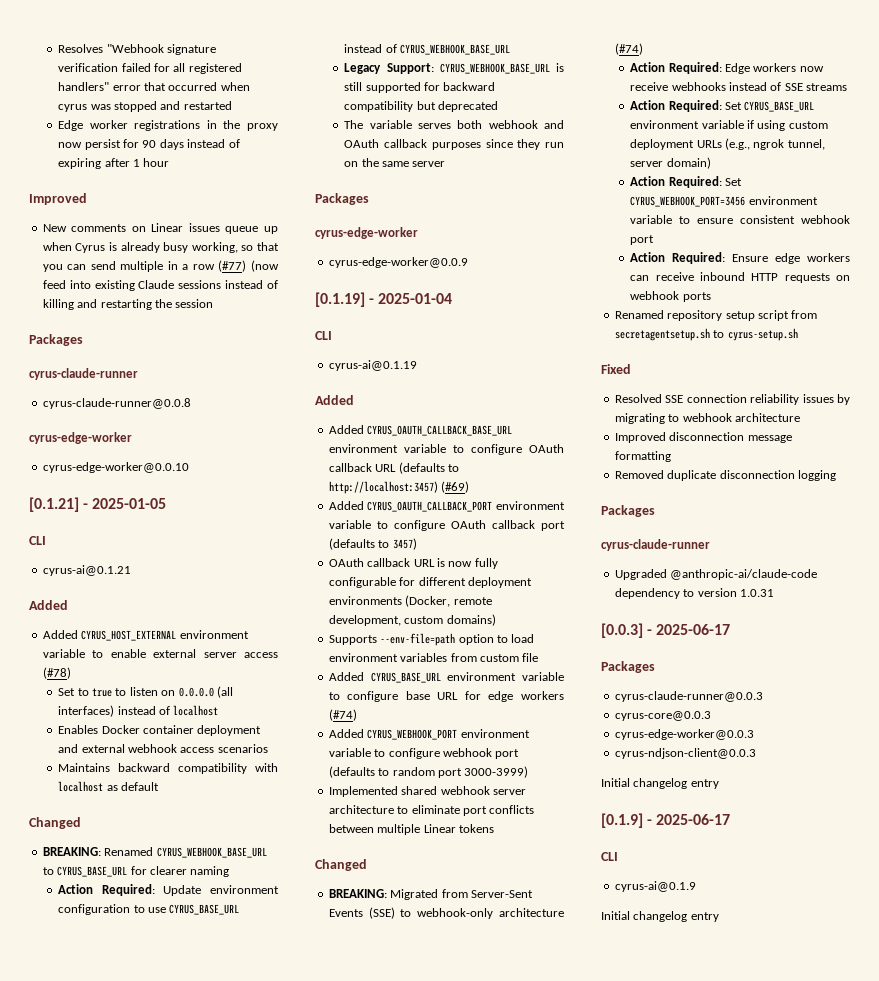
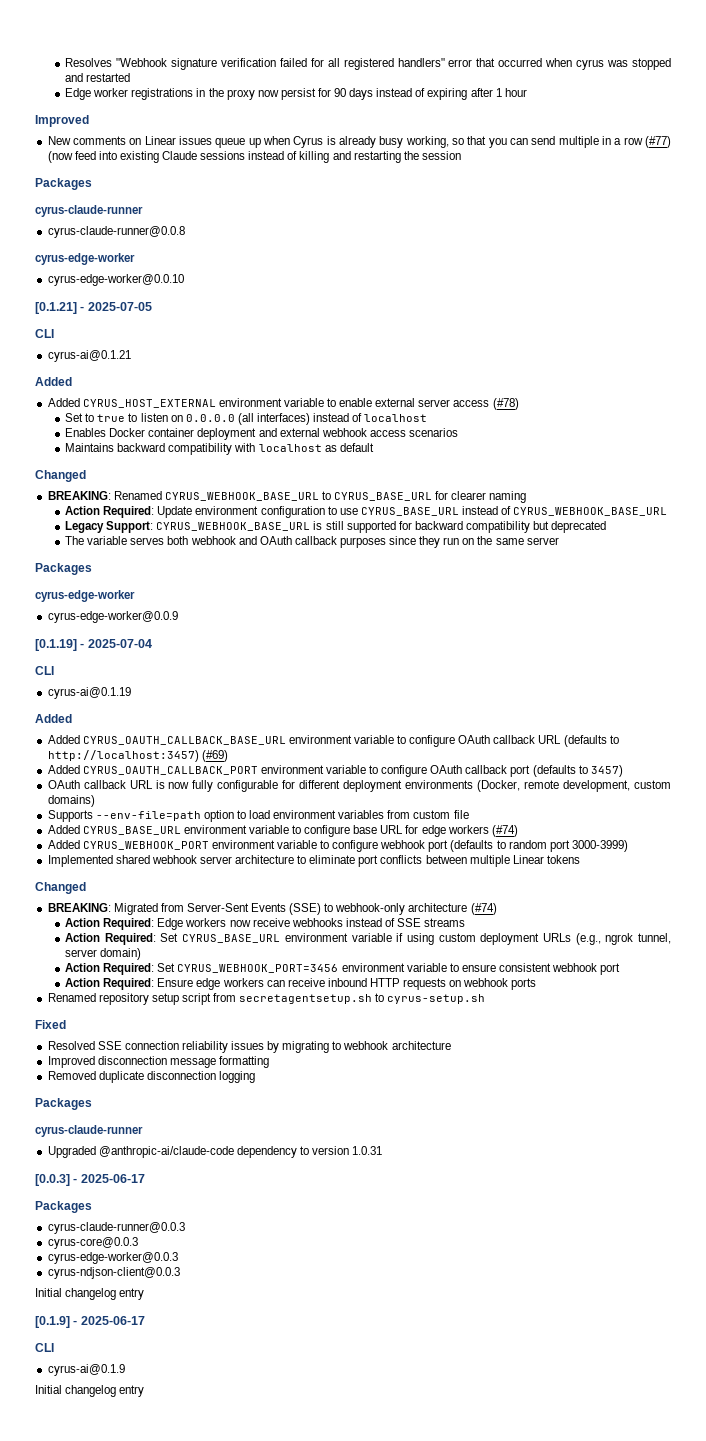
[92,498,167,509] 2025-01-05 -> [87,302,152,311] 2025-07-05
[378,293,453,304] 2025-01-04 -> [87,639,152,648] 2025-07-04

